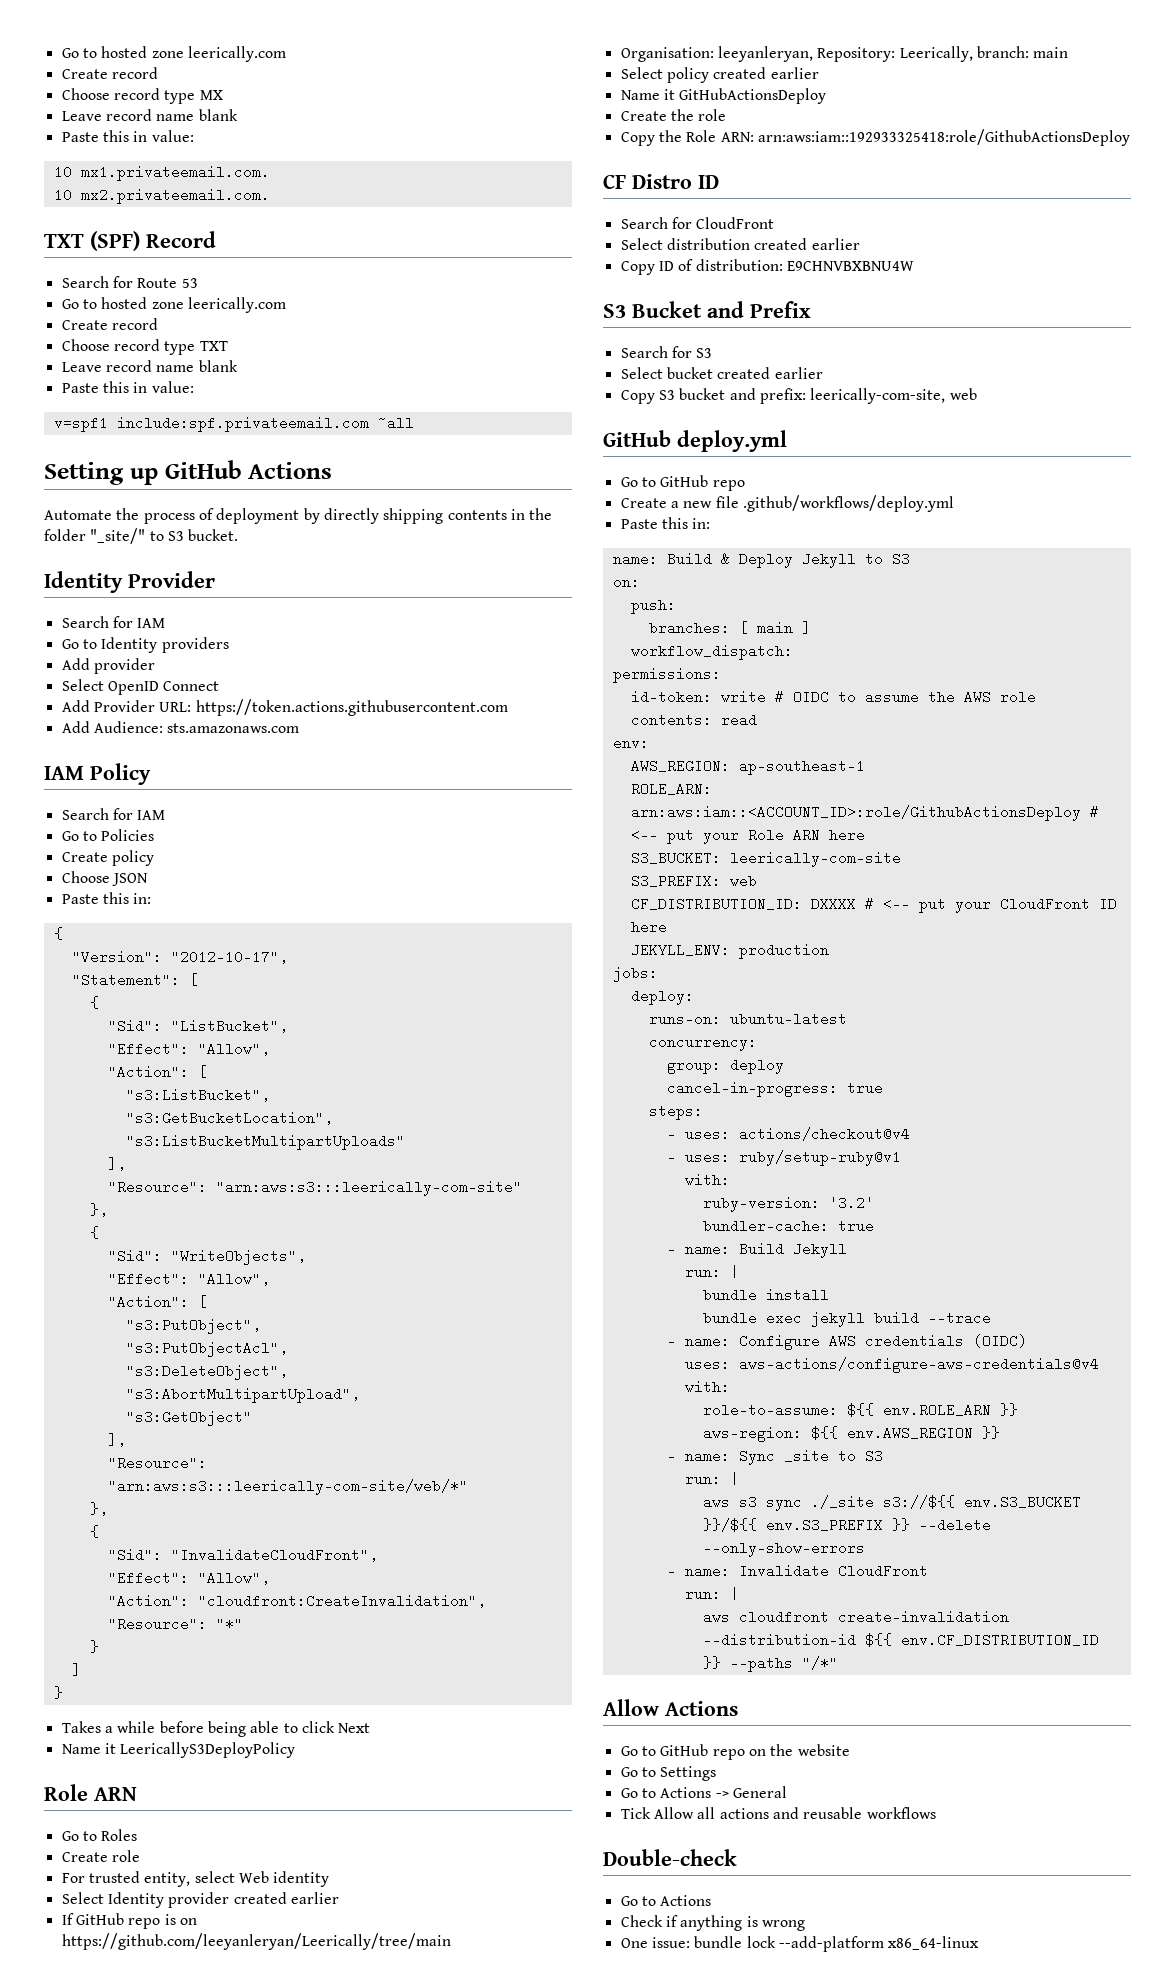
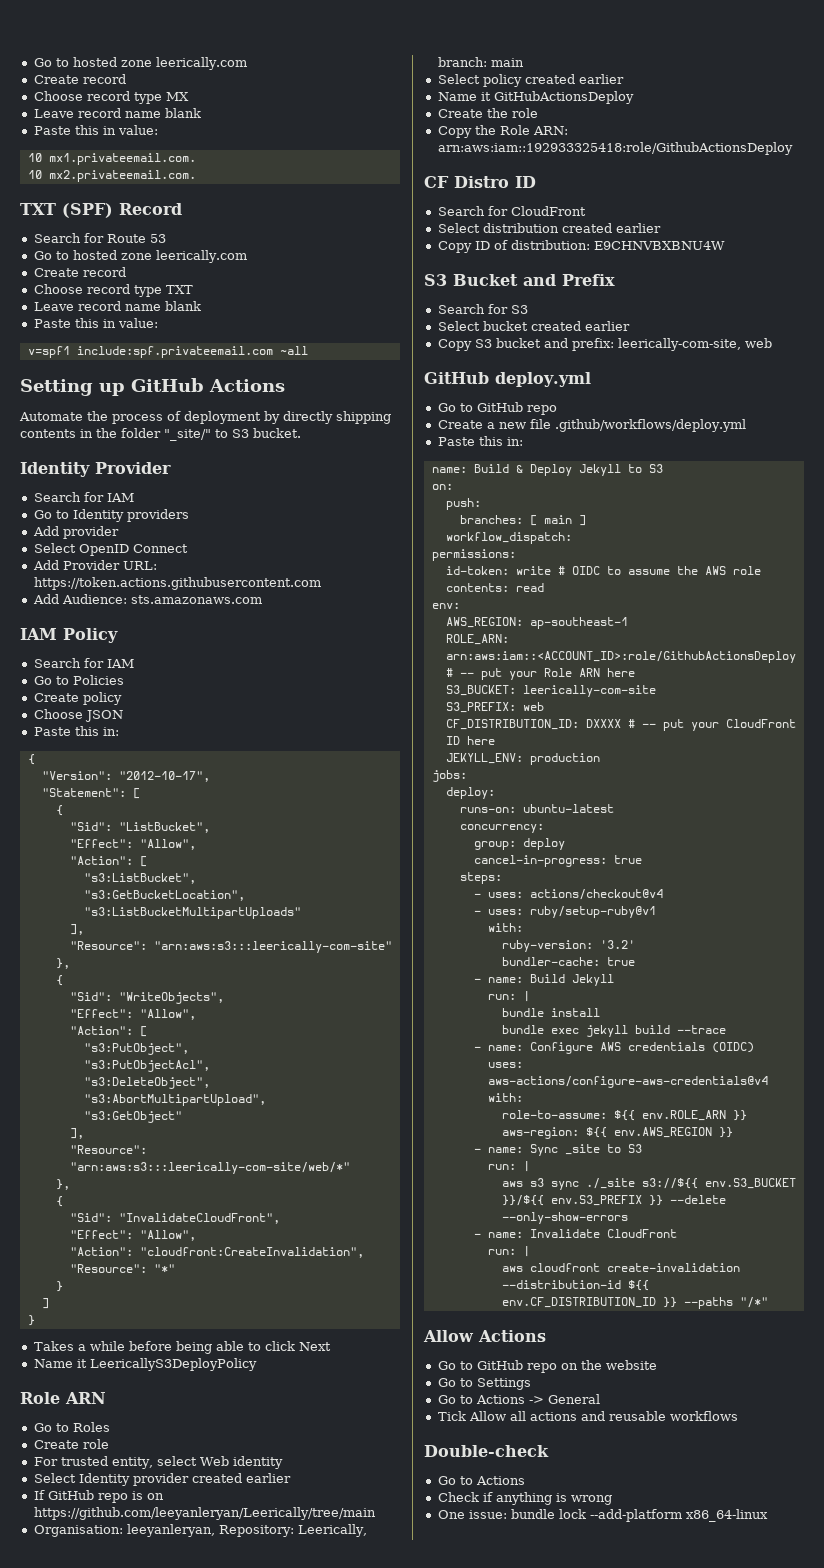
[630,828,658,842] <-- -> [459,672,474,677] --
[882,897,910,911] <-- -> [641,723,656,728] --

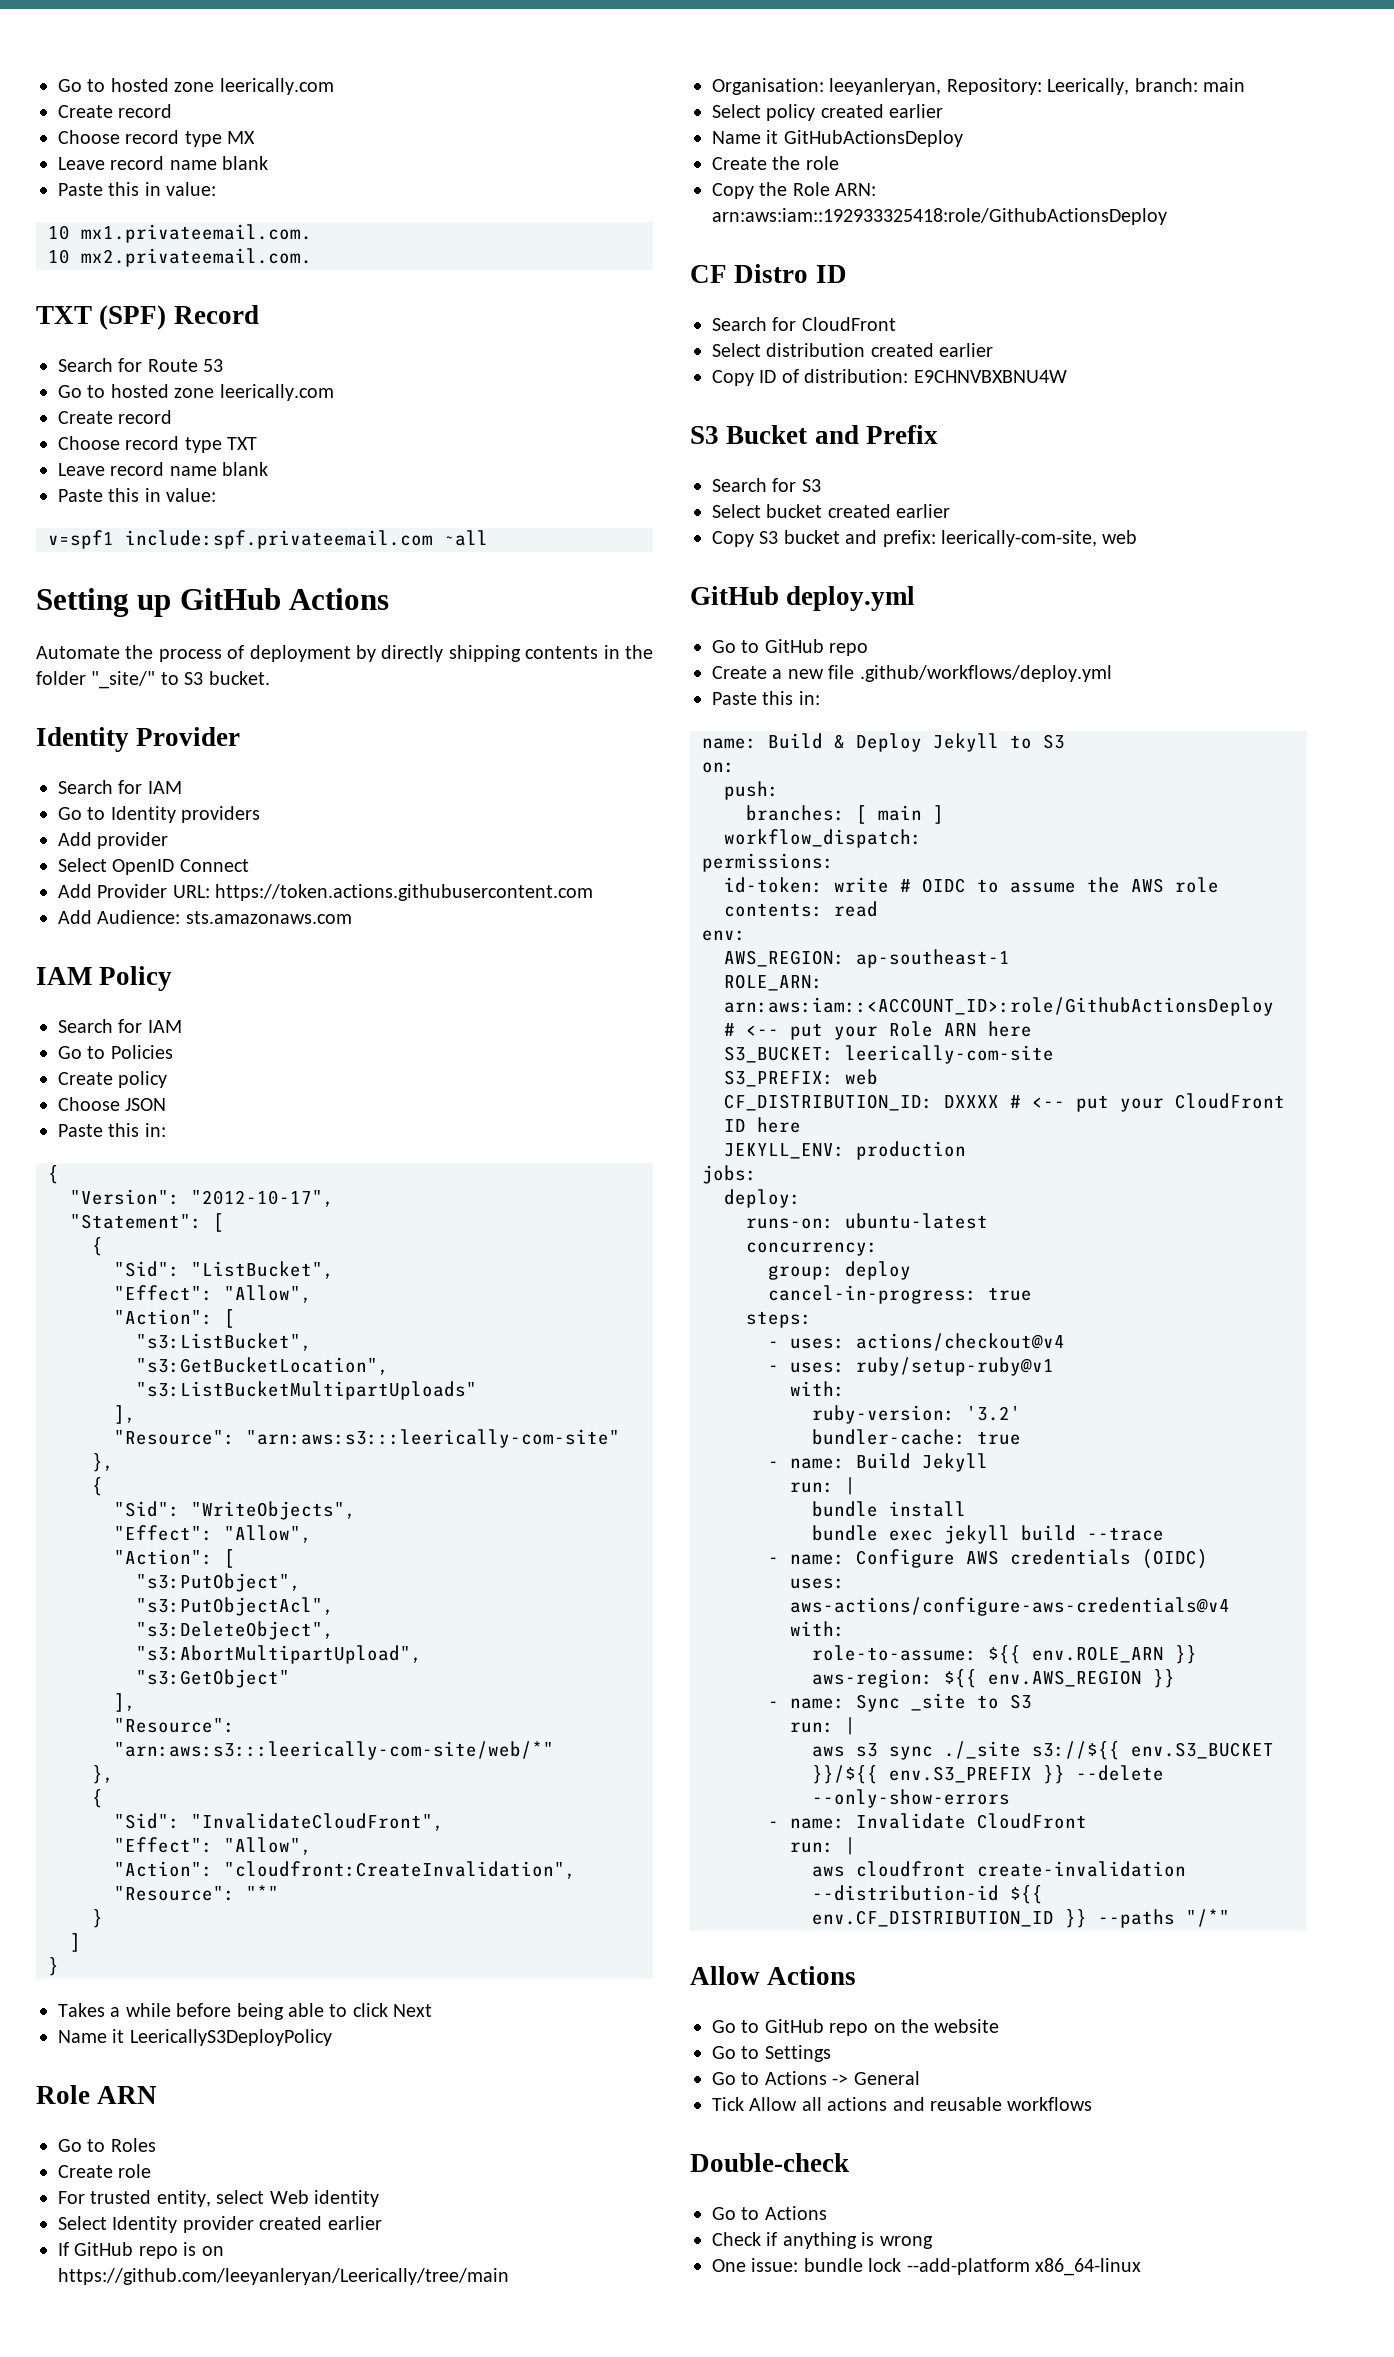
[459,672,474,677] -- -> [746,1025,779,1036] <--
[641,723,656,728] -- -> [1032,1097,1065,1108] <--

